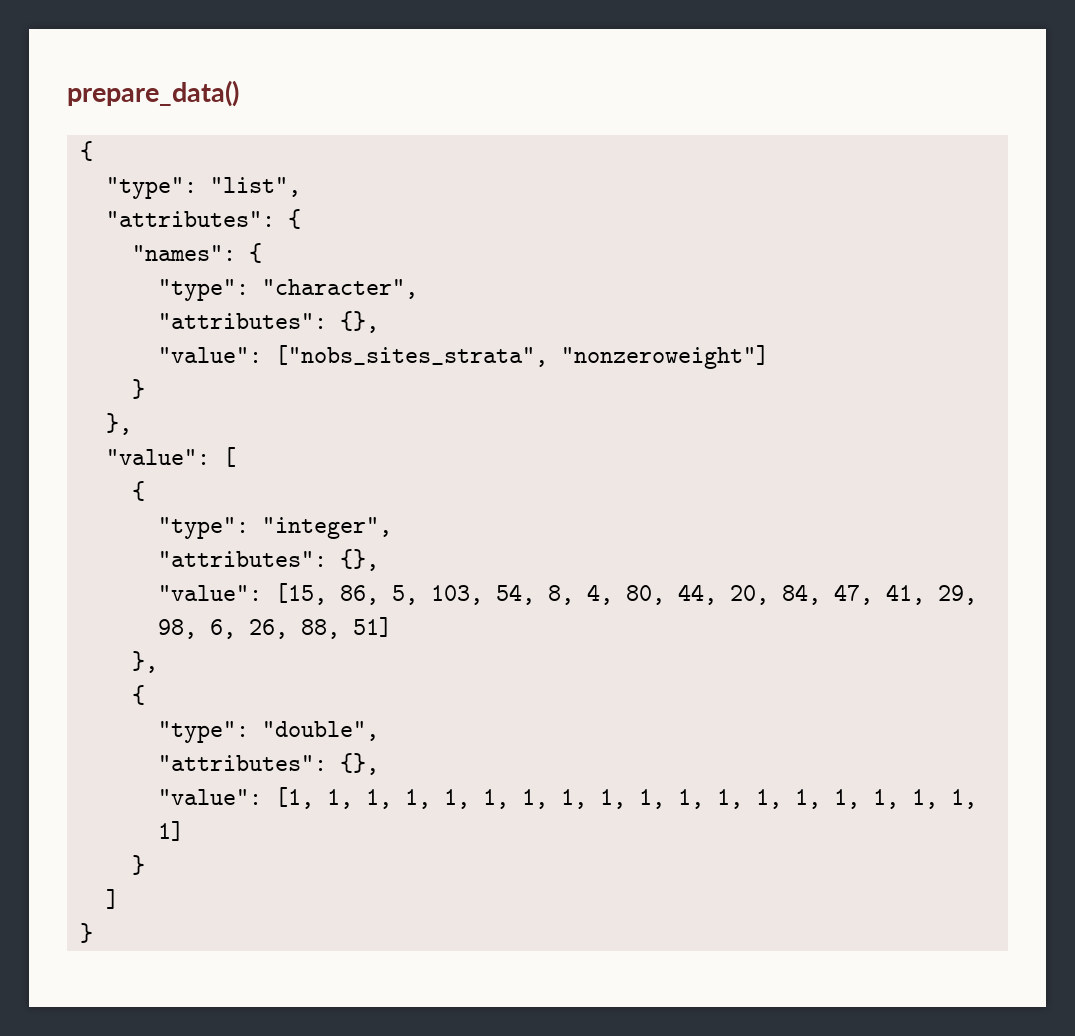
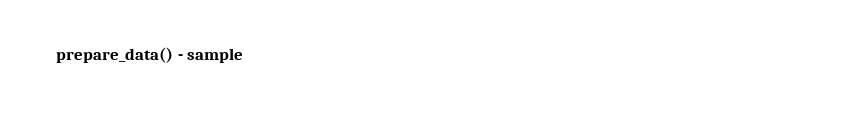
[79,141,93,161] [105,177,301,199] [105,209,301,229] [131,243,262,263] [157,279,418,301] [157,311,379,333] [157,345,769,369] [131,379,145,399] [105,413,132,435] [105,447,236,467] [131,481,145,501] [157,517,392,539] [157,549,379,571] [157,583,977,605] [157,617,392,639] [131,651,158,673] [131,685,145,705] [157,721,379,743] [157,753,379,775] [157,787,977,809] [157,821,184,841] [131,855,145,875] [105,889,119,909] [79,923,93,943] // { // "type": "list", // "attributes": { // "names": { // "type": "character", // "attributes": {}, // "value": ["nobs_sites_strata", "nonzeroweight"] // } // }, // "value": [ // { // "type": "integer", // "attributes": {}, // "value": [15, 86, 5, 103, 54, 8, 4, 80, 44, 20, 84, 47, 41, 29, 98, 6, 26, 88, 51] // }, // { // "type": "double", // "attributes": {}, // "value": [1, 1, 1, 1, 1, 1, 1, 1, 1, 1, 1, 1, 1, 1, 1, 1, 1, 1, 1] // } // ] // } -> [177,48,244,63] - sample

